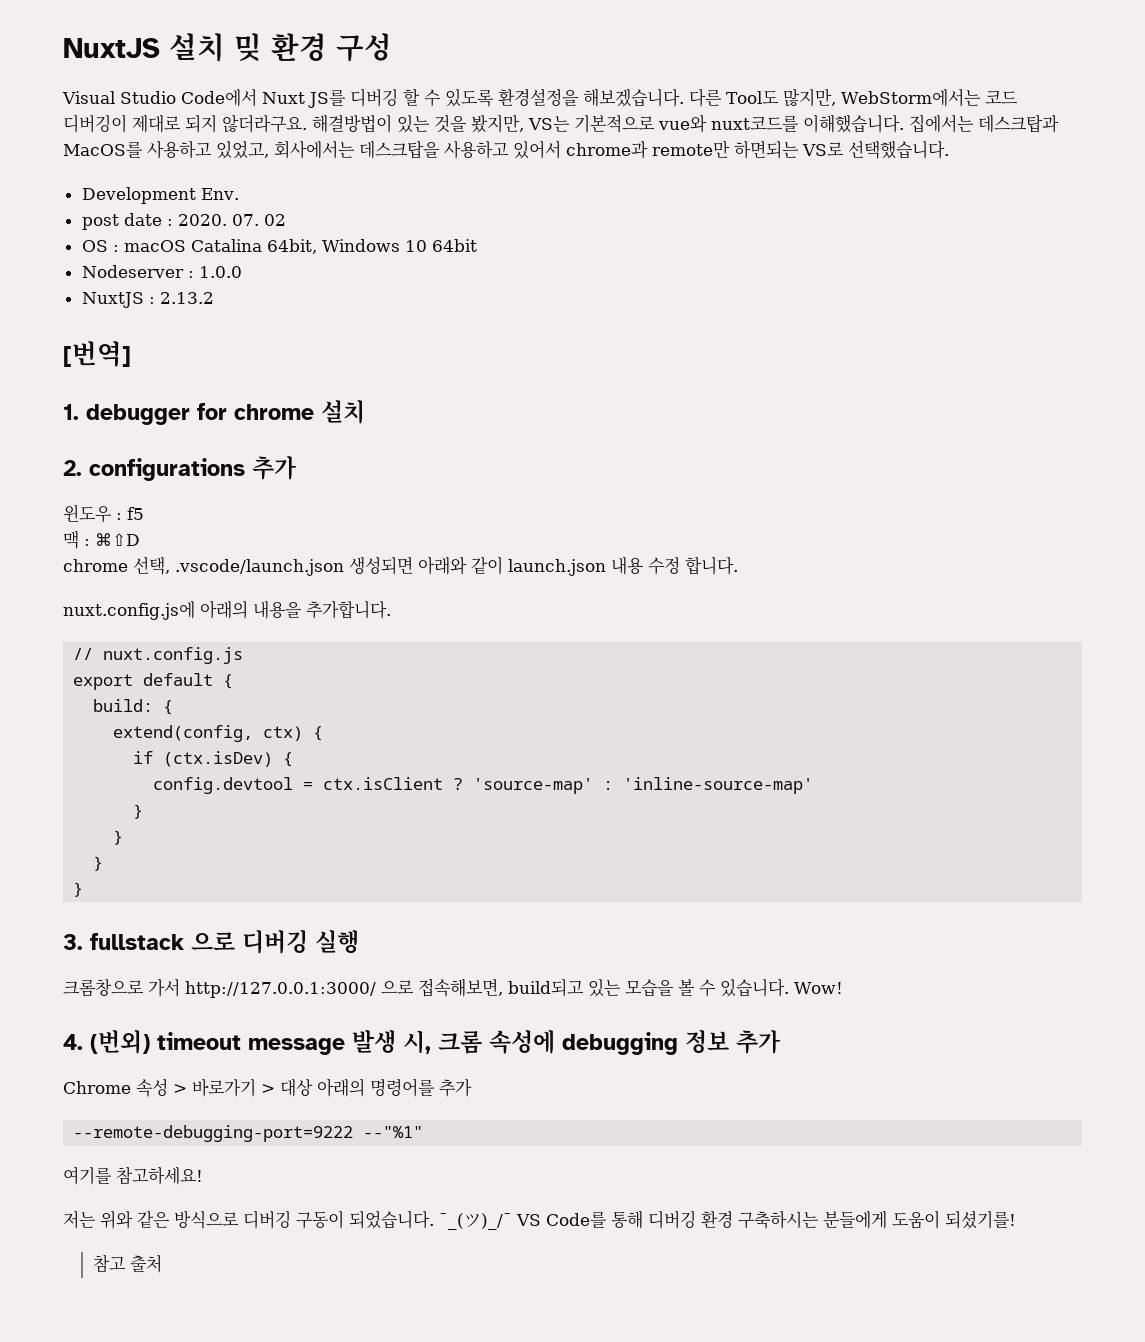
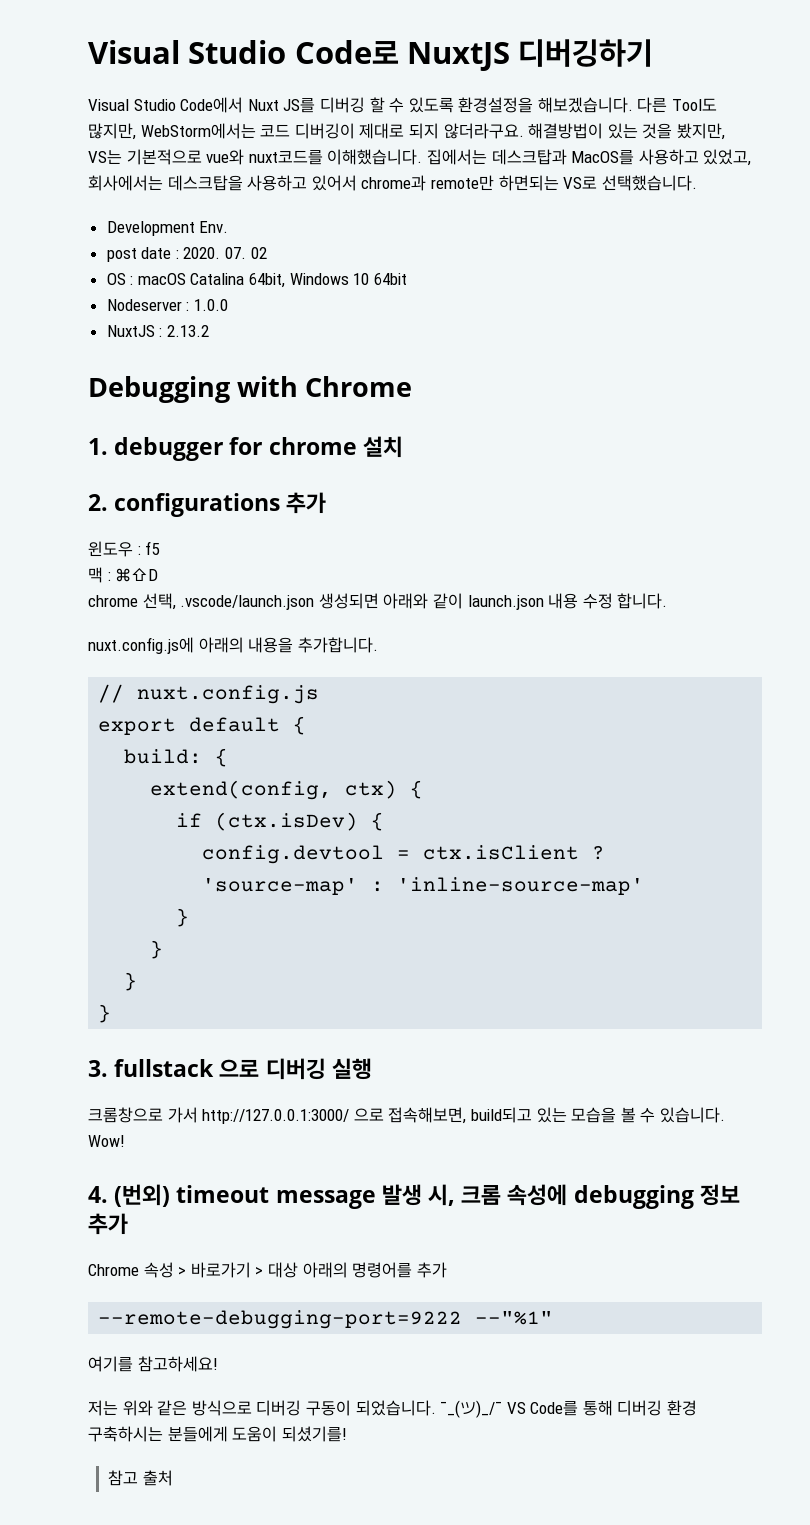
[63,33,392,62] NuxtJS 설치 밎 환경 구성 -> [88,39,654,71] Visual Studio Code로 NuxtJS 디버깅하기
[63,341,131,367] [번역] -> [88,376,413,403] Debugging with Chrome

